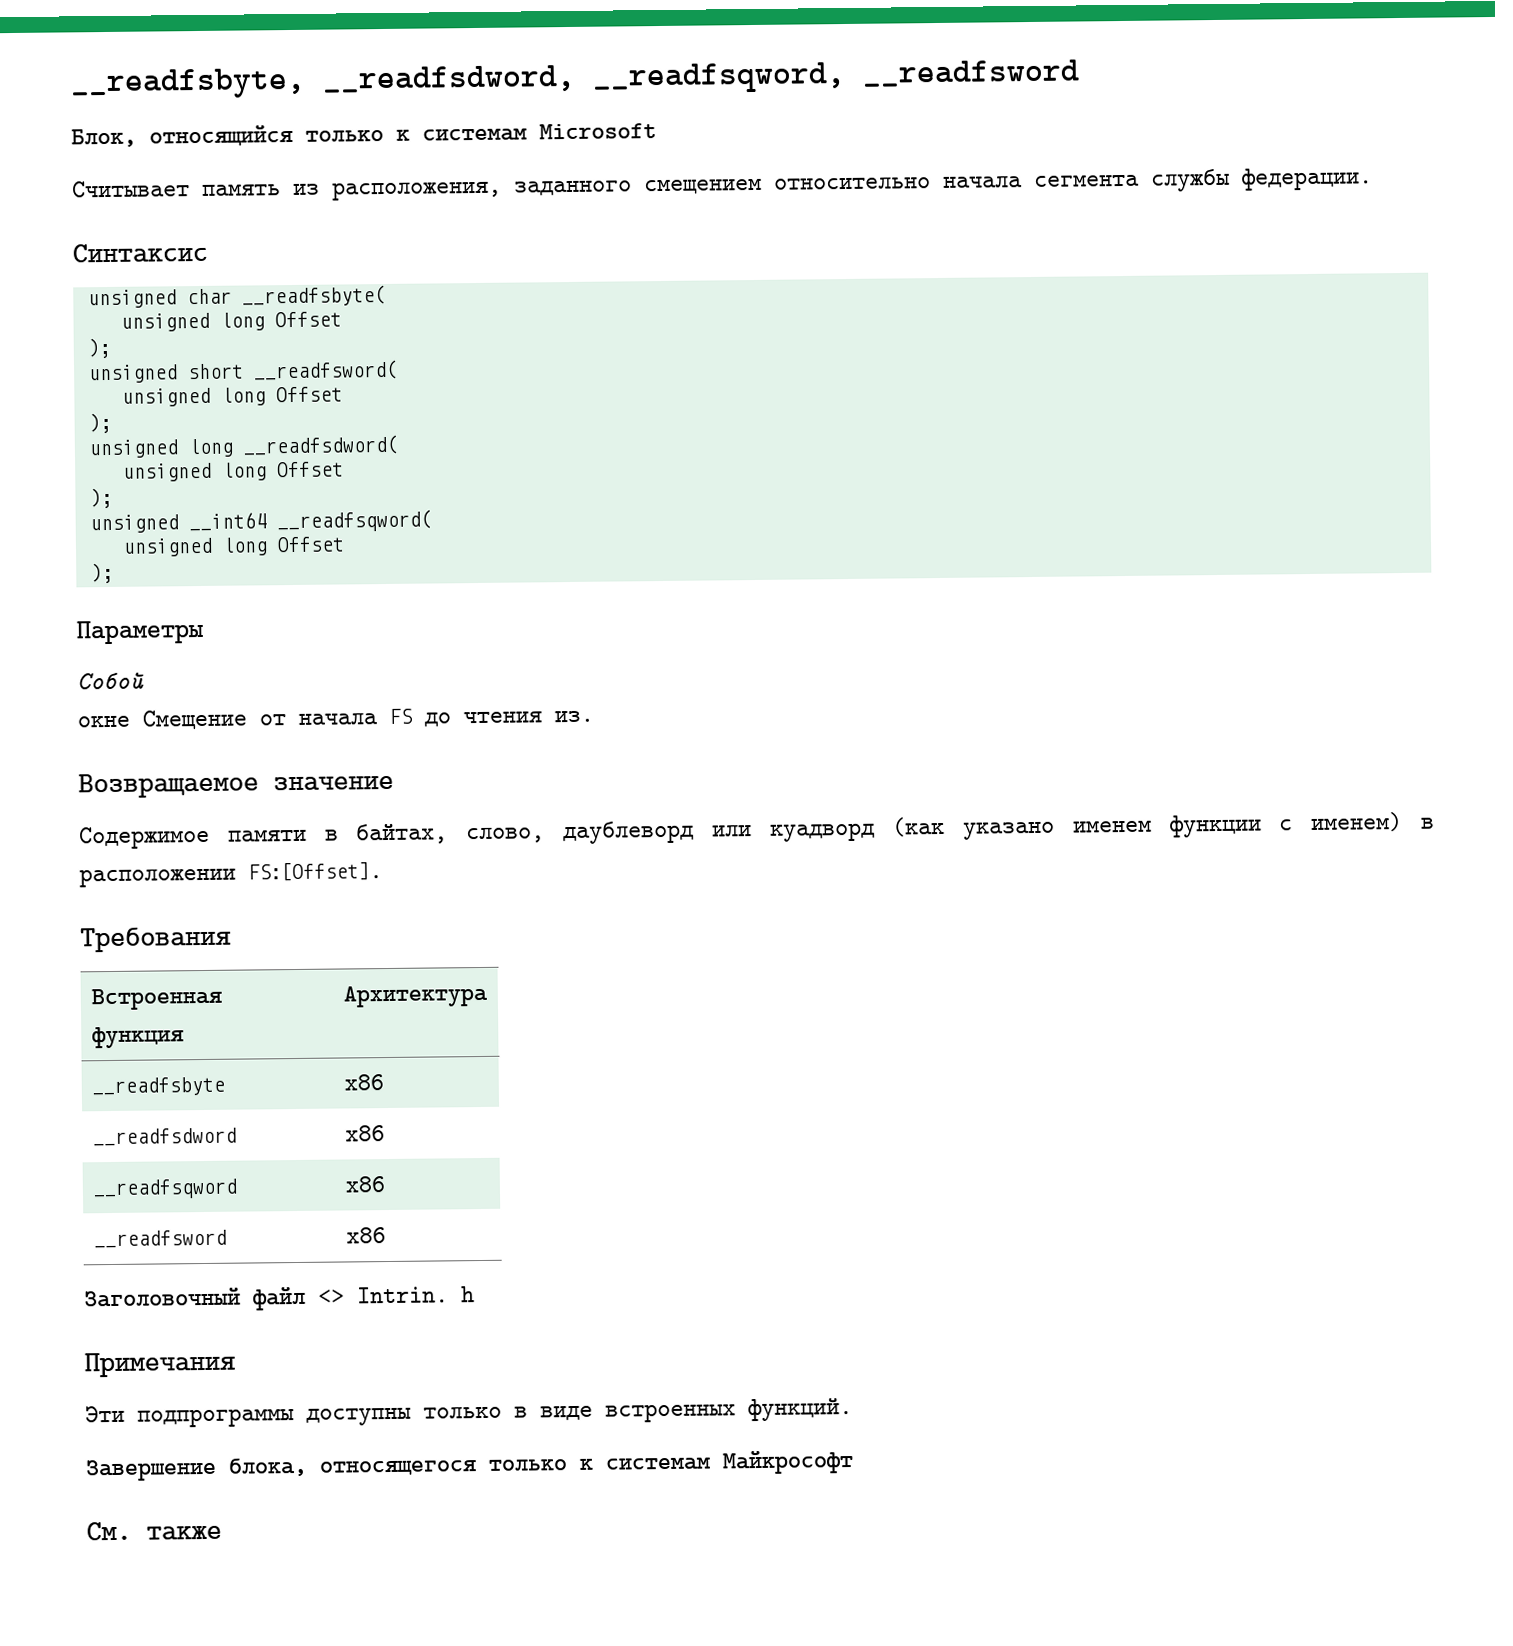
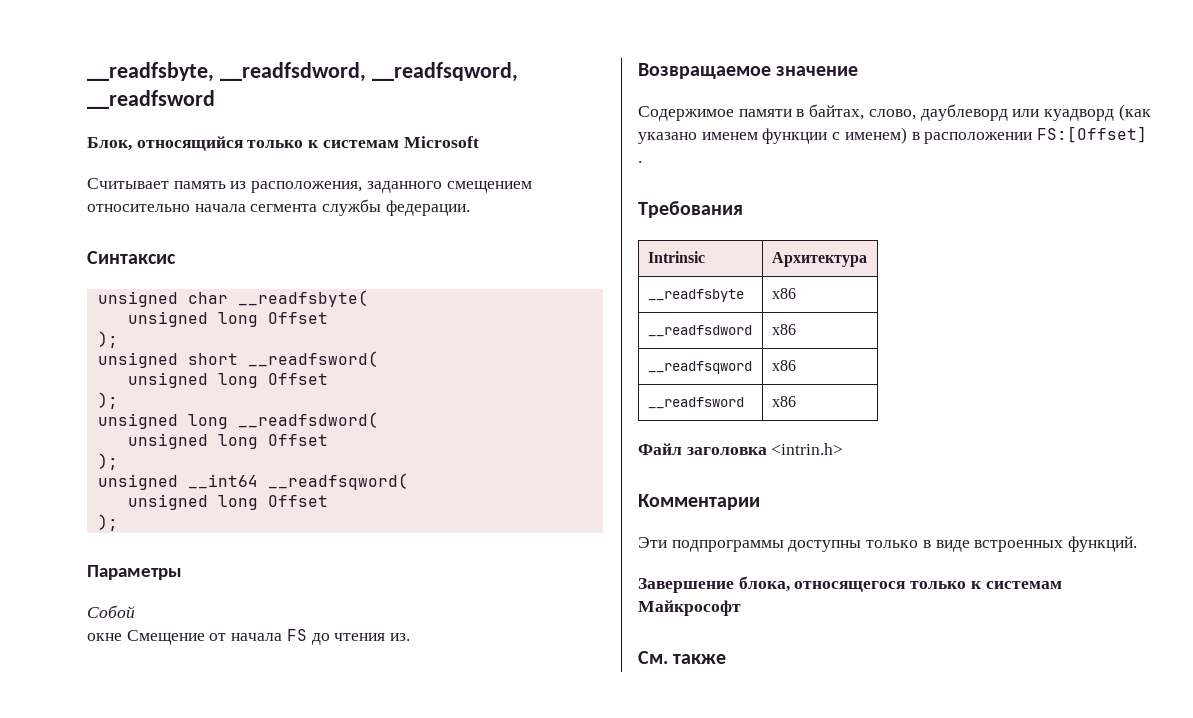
[248,861,383,882] FS:[Offset]. -> [1037,126,1148,143] [638,161,642,163] FS:[Offset] .
[90,987,222,1011] [91,1026,184,1049] Встроенная функция -> [647,251,705,263] Intrinsic
[84,1286,475,1311] [84,1351,236,1378] Заголовочный файл <> Intrin. h // Примечания -> [638,443,844,455] [638,494,760,510] Файл заголовка <intrin.h> // Комментарии

